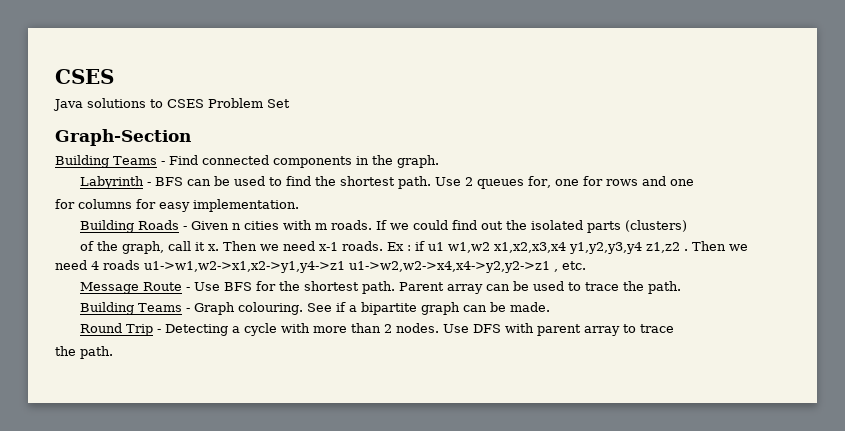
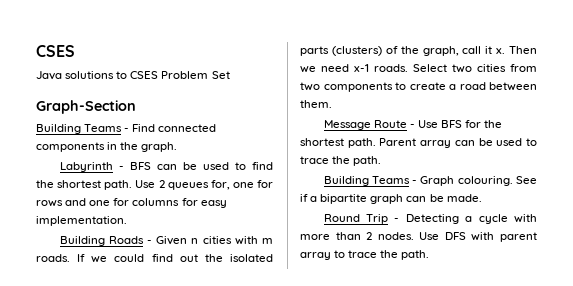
(694, 182) // -> (111, 203) none
(687, 226) // -> (382, 51) none
[386,241,748,254] [55,260,586,273] Ex : if u1 w1,w2 x1,x2,x3,x4 y1,y2,y3,y4 z1,z2 . Then we need 4 roads u1->w1,w2->x1,x2->y1,y4->z1 u1->w2,w2->x4,x4->y2,y2->z1 , etc. -> [413,64,537,73] [300,82,537,92] [300,100,332,108] Select two cities from two components to create a road between them.
(674, 328) // -> (378, 254) none

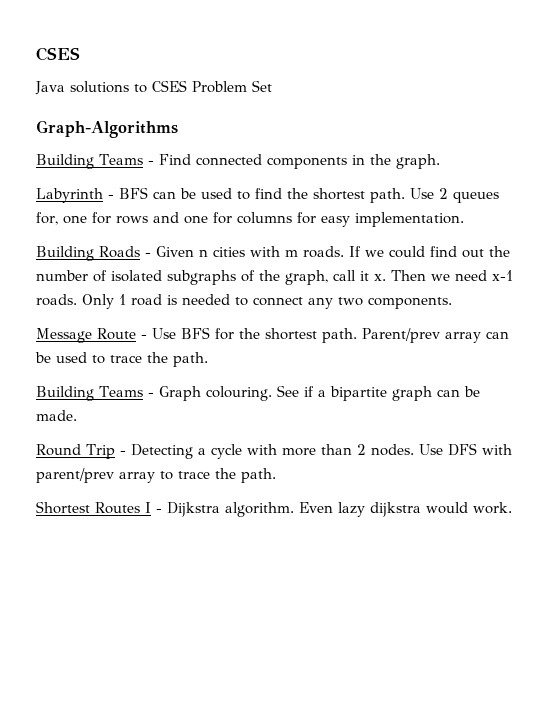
[36,100,136,114] Graph-Section -> [36,120,178,138] Graph-Algorithms
[229,254,273,262] [300,46,382,56] isolated parts (clusters) -> [36,270,236,285] number of isolated subgraphs
[413,64,537,73] [300,82,537,92] [300,100,332,108] Select two cities from two components to create a road between them. -> [82,294,452,309] Only 1 road is needed to connect any two components.
[379,138,417,146] Parent -> [362,328,440,343] Parent/prev
[499,232,537,242] parent -> [36,468,114,483] parent/prev
(430, 255) none -> [36,501,512,517] // Shortest Routes I - Dijkstra algorithm. Even lazy dijkstra would work.

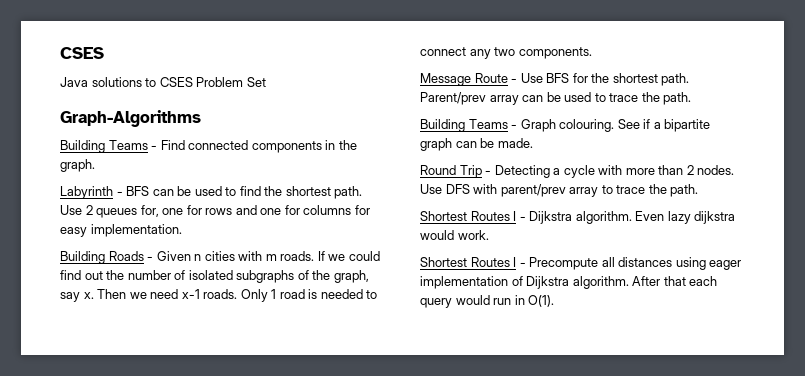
[333,270,369,281] call it -> [60,292,80,302] say
(512, 508) none -> [420,257,742,270] [420,276,718,289] [420,295,555,308] // Shortest Routes I - Precompute all distances using eager implementation of Dijkstra algorithm. After that each query would run in O(1).

